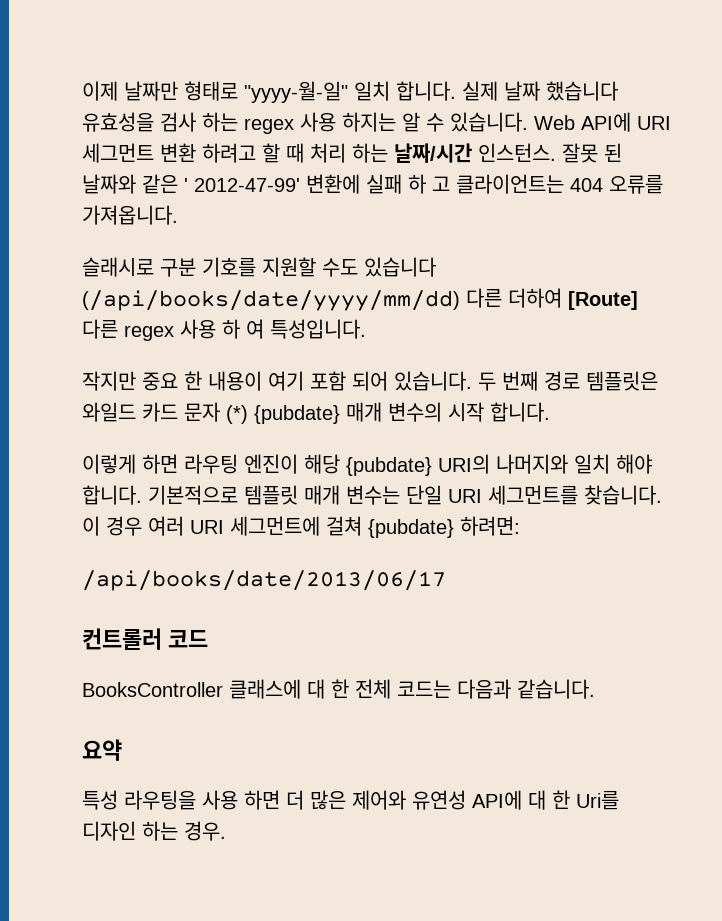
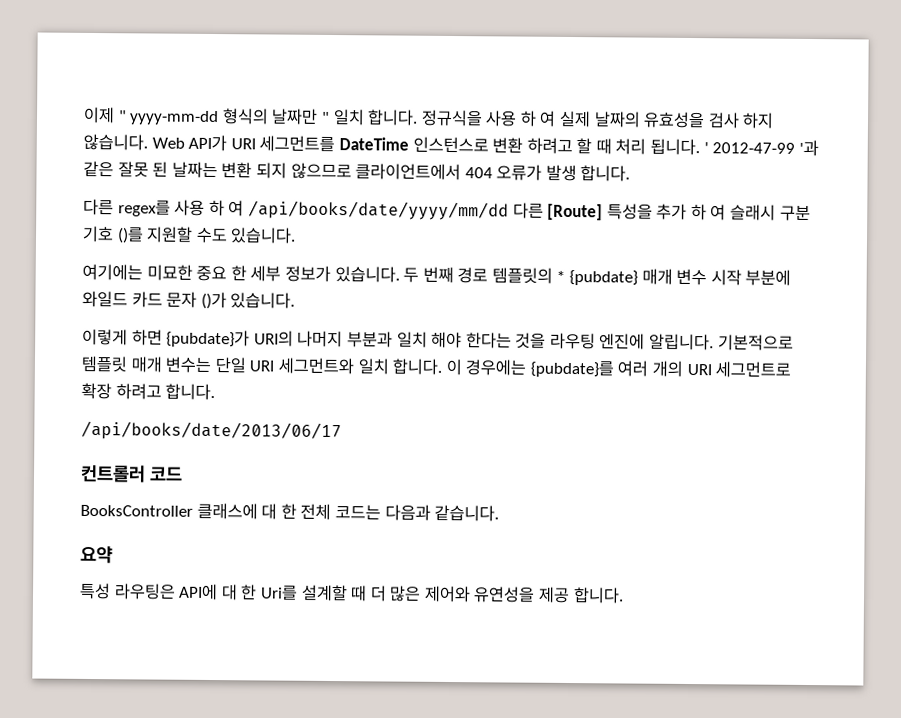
[124,81,618,103] [82,112,671,134] [82,143,154,163] 날짜만 형태로 "yyyy-월-일" 일치 합니다. 실제 날짜 했습니다 유효성을 검사 하는 regex 사용 하지는 알 수 있습니다. Web API에 URI 세그먼트 -> [117,108,775,129] [83,133,489,154] " yyyy-mm-dd 형식의 날짜만 " 일치 합니다. 정규식을 사용 하 여 실제 날짜의 유효성을 검사 하지 않습니다. Web API가 URI 세그먼트를 DateTime 인스턴스로
[352,143,622,163] [82,174,663,194] [82,205,178,225] [82,257,436,277] [82,288,638,311] [82,319,366,341] [82,371,658,391] [82,402,550,424] [82,454,652,476] [82,485,142,505] 하는 날짜/시간 인스턴스. 잘못 된 날짜와 같은 ' 2012-47-99' 변환에 실패 하 고 클라이언트는 404 오류를 가져옵니다. // 슬래시로 구분 기호를 지원할 수도 있습니다 (/api/books/date/yyyy/mm/dd) 다른 더하여 [Route] 다른 regex 사용 하 여 특성입니다. // 작지만 중요 한 내용이 여기 포함 되어 있습니다. 두 번째 경로 템플릿은 와일드 카드 문자 (*) {pubdate} 매개 변수의 시작 합니다. // 이렇게 하면 라우팅 엔진이 해당 {pubdate} URI의 나머지와 일치 해야 합니다. -> [650,138,819,157] [83,160,631,182] [83,198,811,222] [82,225,297,244] [82,263,792,286] [82,290,296,310] [82,328,715,351] 됩니다. ' 2012-47-99 '과 같은 잘못 된 날짜는 변환 되지 않으므로 클라이언트에서 404 오류가 발생 합니다. // 다른 regex를 사용 하 여 /api/books/date/yyyy/mm/dd 다른 [Route] 특성을 추가 하 여 슬래시 구분 기호 ()를 지원할 수도 있습니다. // 여기에는 미묘한 중요 한 세부 정보가 있습니다. 두 번째 경로 템플릿의 * {pubdate} 매개 변수 시작 부분에 와일드 카드 문자 ()가 있습니다. // 이렇게 하면 {pubdate}가 URI의 나머지 부분과 일치 해야 한다는 것을 라우팅 엔진에 알립니다.
[488,485,662,505] [82,516,520,538] 세그먼트를 찾습니다. 이 경우 여러 URI 세그먼트에 걸쳐 {pubdate} 하려면: -> [277,357,792,378] [81,382,216,401] 세그먼트와 일치 합니다. 이 경우에는 {pubdate}를 여러 개의 URI 세그먼트로 확장 하려고 합니다.
[124,790,619,810] [82,821,226,841] 라우팅을 사용 하면 더 많은 제어와 유연성 API에 대 한 Uri를 디자인 하는 경우. -> [113,583,624,604] 라우팅은 API에 대 한 Uri를 설계할 때 더 많은 제어와 유연성을 제공 합니다.

